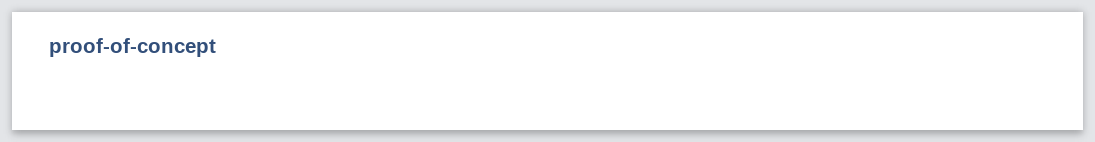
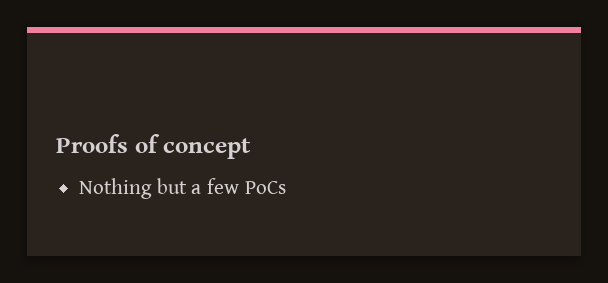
[49,38,216,57] proof-of-concept -> [56,134,252,159] [79,178,286,199] Proofs of concept // Nothing but a few PoCs

